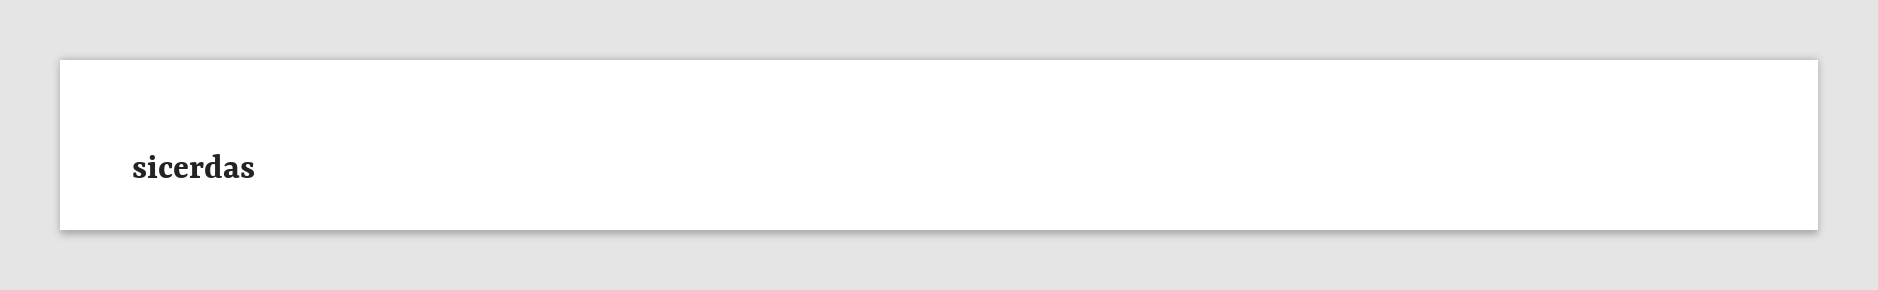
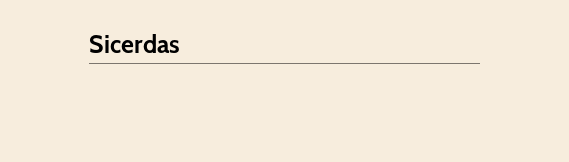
[132,154,255,178] sicerdas -> [89,34,180,53] Sicerdas

